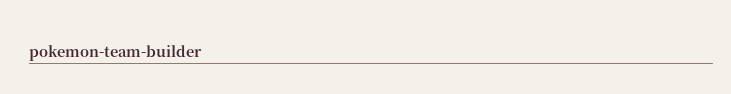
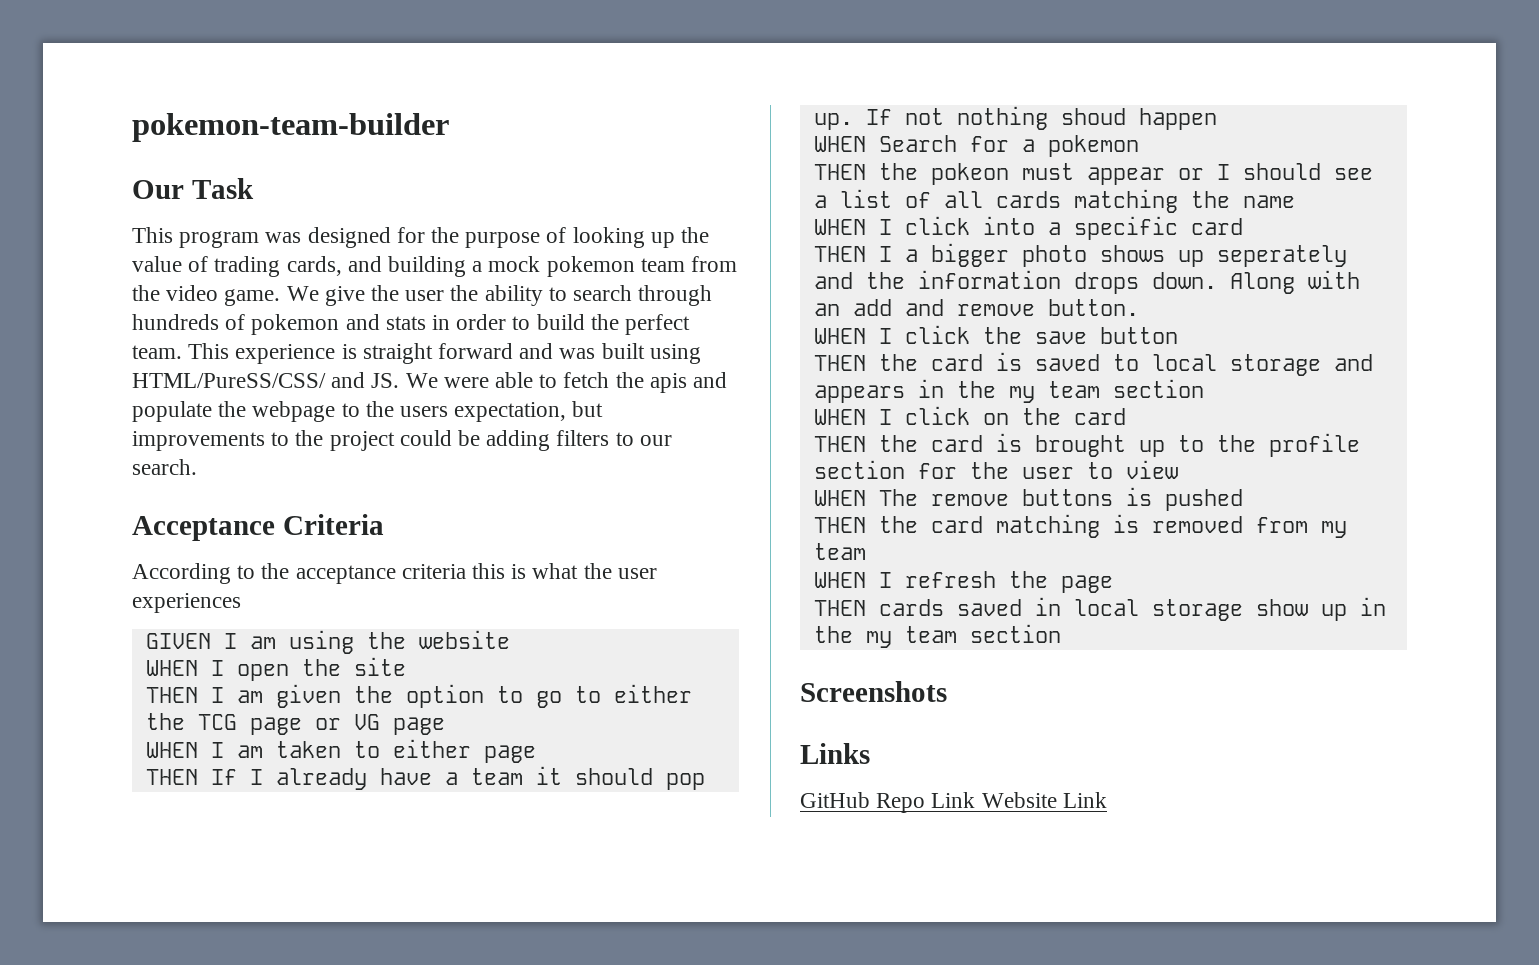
(202, 53) none -> [132,178,254,199] [132,227,710,248] [132,256,738,277] [132,285,713,306] [132,314,691,335] [132,343,701,364] [132,372,728,393] [132,401,604,422] [132,430,672,451] [132,459,197,475] [132,514,384,541] [132,563,657,584] [132,593,241,613] [145,630,510,654] [145,657,406,681] [145,684,692,708] [145,713,445,735] [145,739,536,763] [145,766,705,790] [813,106,1217,130] [813,135,1139,157] [813,163,1373,185] [813,189,1295,213] [813,216,1243,240] [813,243,1347,267] [813,270,1360,294] [813,299,1139,316] [813,325,1178,344] [813,352,1373,376] [813,379,1204,403] [813,406,1126,425] [813,433,1360,457] [813,460,1178,479] [813,487,1243,511] [813,514,1347,538] [813,543,866,560] [813,571,1113,593] [813,597,1386,621] [813,624,1061,648] [800,681,947,702] [800,743,870,764] [800,792,1107,813] // Our Task // This program was designed for the purpose of looking up the value of trading cards, and building a mock pokemon team from the video game. We give the user the ability to search through hundreds of pokemon and stats in order to build the perfect team. This experience is straight forward and was built using HTML/PureSS/CSS/ and JS. We were able to fetch the apis and populate the webpage to the users expectation, but improvements to the project could be adding filters to our search. // Acceptance Criteria // According to the acceptance criteria this is what the user experiences // GIVEN I am using the website // WHEN I open the site // THEN I am given the option to go to either the TCG page or VG page // WHEN I am taken to either page // THEN If I already have a team it should pop up. If not nothing shoud happen // WHEN Search for a pokemon // THEN the pokeon must appear or I should see a list of all cards matching the name // WHEN I click into a specific card // THEN I a bigger photo shows up seperately and the information drops down. Along with an add and remove button. // WHEN I click the save button // THEN the card is saved to local storage and appears in the my team section // WHEN I click on the card // THEN the card is brought up to the profile section for the user to view // WHEN The remove buttons is pushed // THEN the card matching is removed from my team // WHEN I refresh the page // THEN cards saved in local storage show up in the my team section // Screenshots // Links // GitHub Repo Link Website Link

